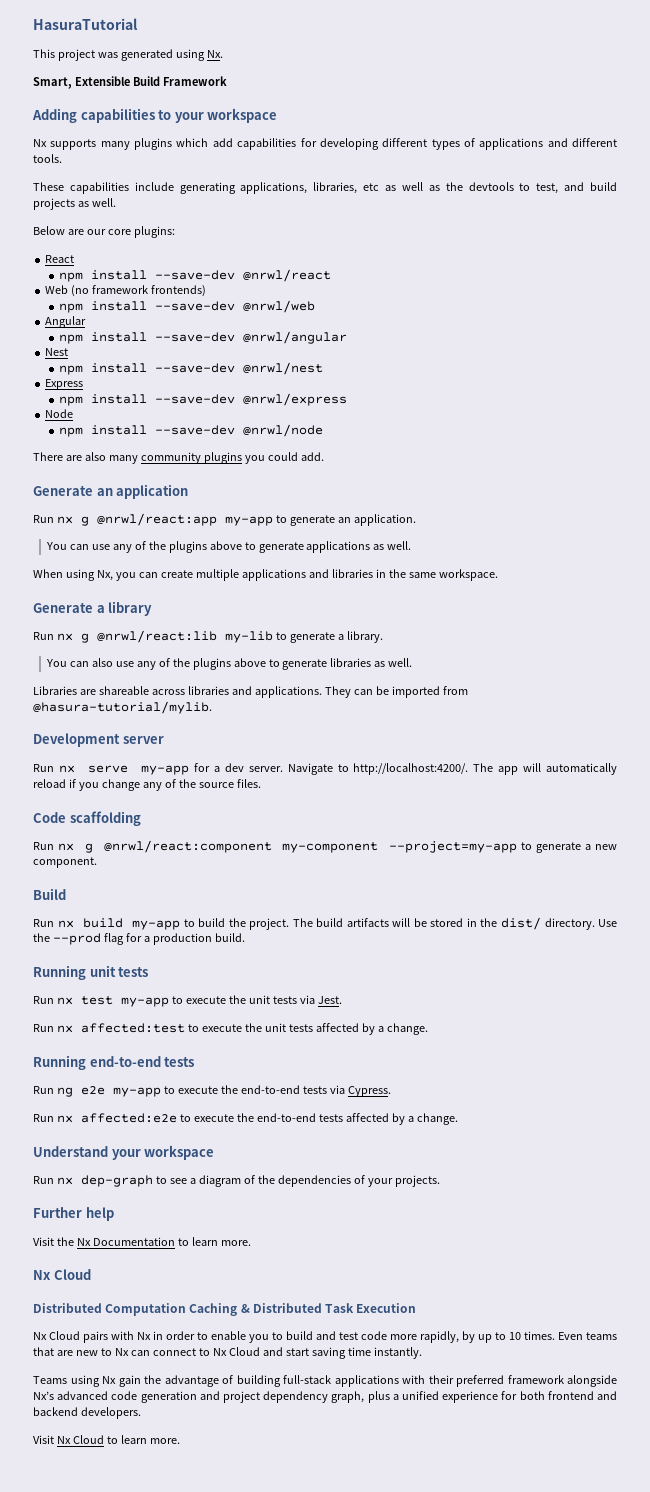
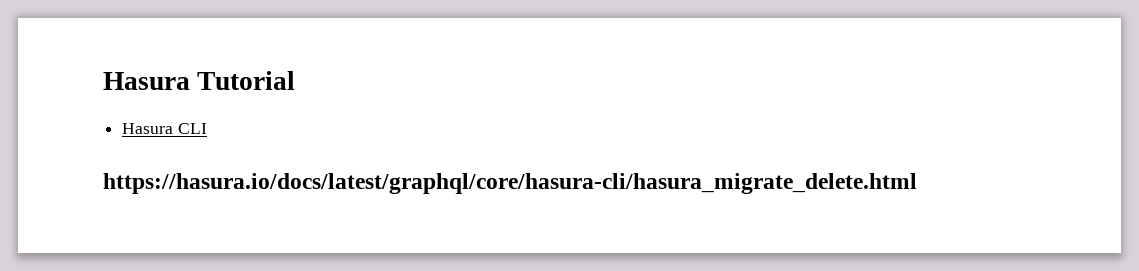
[33,18,138,30] [33,49,223,61] [33,76,227,89] [32,108,278,123] [33,138,617,150] [33,154,62,163] [33,182,618,194] [33,198,116,210] [33,226,175,238] [45,255,75,263] [58,269,331,282] [45,285,207,297] [58,300,315,313] [45,316,87,328] [58,331,347,344] [45,348,69,356] [58,362,323,375] [45,379,84,390] [58,393,347,406] [45,409,74,418] [58,424,323,437] [33,452,324,464] [33,484,189,499] [33,513,416,526] [45,541,412,553] [33,569,498,581] [33,601,153,616] [33,630,383,643] [45,658,413,670] [33,686,468,698] [33,701,212,714] [33,733,164,747] [33,763,617,775] [33,779,261,791] [33,811,141,826] [33,840,617,853] [33,857,97,868] [33,888,66,900] [33,917,618,930] [33,933,245,945] [33,965,149,980] [33,995,342,1007] [33,1023,428,1035] [33,1055,195,1070] [33,1085,391,1097] [33,1113,458,1125] [33,1145,215,1160] [33,1175,440,1187] [33,1207,114,1221] [33,1237,251,1246] [33,1269,91,1280] [33,1303,417,1316] [33,1331,617,1343] [33,1347,422,1359] [33,1375,617,1387] [33,1391,617,1403] [33,1407,141,1419] [33,1435,180,1444] HasuraTutorial // This project was generated using Nx. // Smart, Extensible Build Framework // Adding capabilities to your workspace // Nx supports many plugins which add capabilities for developing different types of applications and different tools. // These capabilities include generating applications, libraries, etc as well as the devtools to test, and build projects as well. // Below are our core plugins: // React // npm install --save-dev @nrwl/react // Web (no framework frontends) // npm install --save-dev @nrwl/web // Angular // npm install --save-dev @nrwl/angular // Nest // npm install --save-dev @nrwl/nest // Express // npm install --save-dev @nrwl/express // Node // npm install --save-dev @nrwl/node // There are also many community plugins you could add. // Generate an application // Run nx g @nrwl/react:app my-app to generate an application. // You can use any of the plugins above to generate applications as well. // When using Nx, you can create multiple applications and libraries in the same workspace. // Generate a library // Run nx g @nrwl/react:lib my-lib to generate a library. // You can also use any of the plugins above to generate libraries as well. // Libraries are shareable across libraries and applications. They can be imported from @hasura-tutorial/mylib. // Development server // Run nx serve my-app for a dev server. Navigate to http://localhost:4200/. The app will automatically reload if you change any of the source files. // Code scaffolding // Run nx g @nrwl/react:component my-component --project=my-app to generate a new component. // Build // Run nx build my-app to build the project. The build artifacts will be stored in the dist/ directory. Use the --prod flag for a production build. // Running unit tests // Run nx test my-app to execute the unit tests via Jest. // Run nx affected:test to execute the unit tests affected by a change. // Running end-to-end tests // Run ng e2e my-app to execute the end-to-end tests via Cypress. // Run nx affected:e2e to execute the end-to-end tests affected by a change. // Understand your workspace // Run nx dep-graph to see a diagram of the dependencies of your projects. // Further help // Visit the Nx Documentation to learn more. // Nx Cloud // Distributed Computation Caching & Distributed Task Execution // Nx Cloud pairs with Nx in order to enable you to build and test code more rapidly, by up to 10 times. Even teams that are new to Nx can connect to Nx Cloud and start saving time instantly. // Teams using Nx gain the advantage of building full-stack applications with their preferred framework alongside Nx’s advanced code generation and project dependency graph, plus a unified experience for both frontend and backend developers. // Visit Nx Cloud to learn more. -> [103,71,296,90] [122,123,207,134] [103,173,917,194] Hasura Tutorial // Hasura CLI // https://hasura.io/docs/latest/graphql/core/hasura-cli/hasura_migrate_delete.html

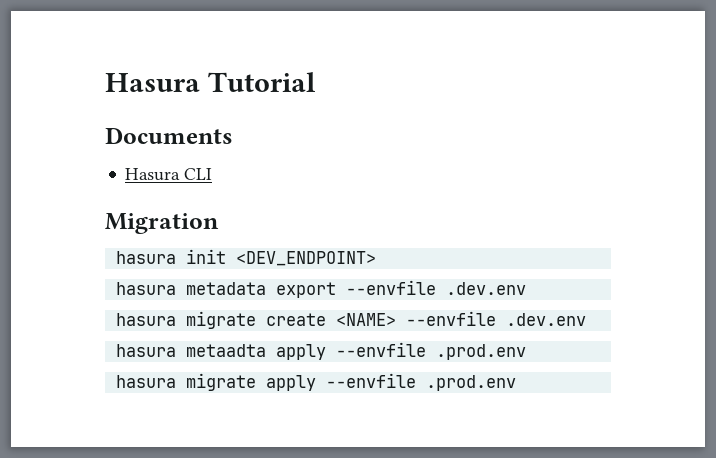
(296, 80) none -> [105,127,233,144] // Documents
[103,173,917,194] https://hasura.io/docs/latest/graphql/core/hasura-cli/hasura_migrate_delete.html -> [105,213,219,234] [116,249,377,266] [116,280,527,298] [116,311,587,329] [116,342,527,360] [116,373,517,391] Migration // hasura init <DEV_ENDPOINT> // hasura metadata export --envfile .dev.env // hasura migrate create <NAME> --envfile .dev.env // hasura metaadta apply --envfile .prod.env // hasura migrate apply --envfile .prod.env

